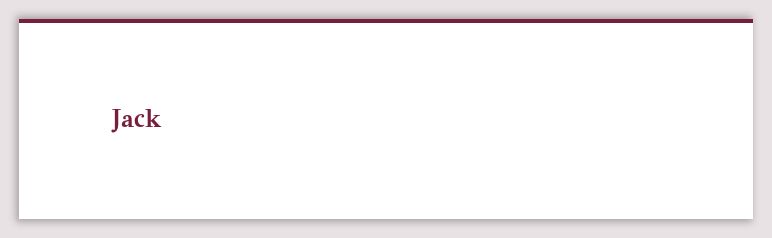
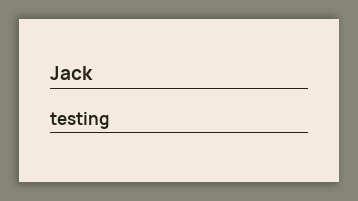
(162, 121) none -> [50,112,109,129] // testing

